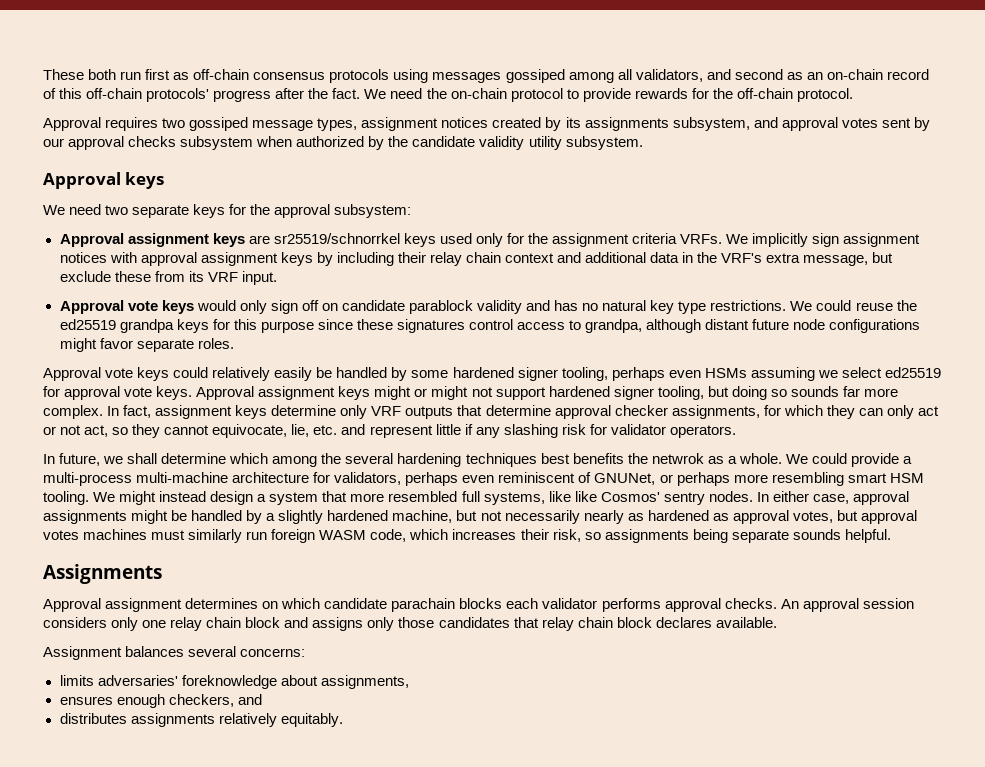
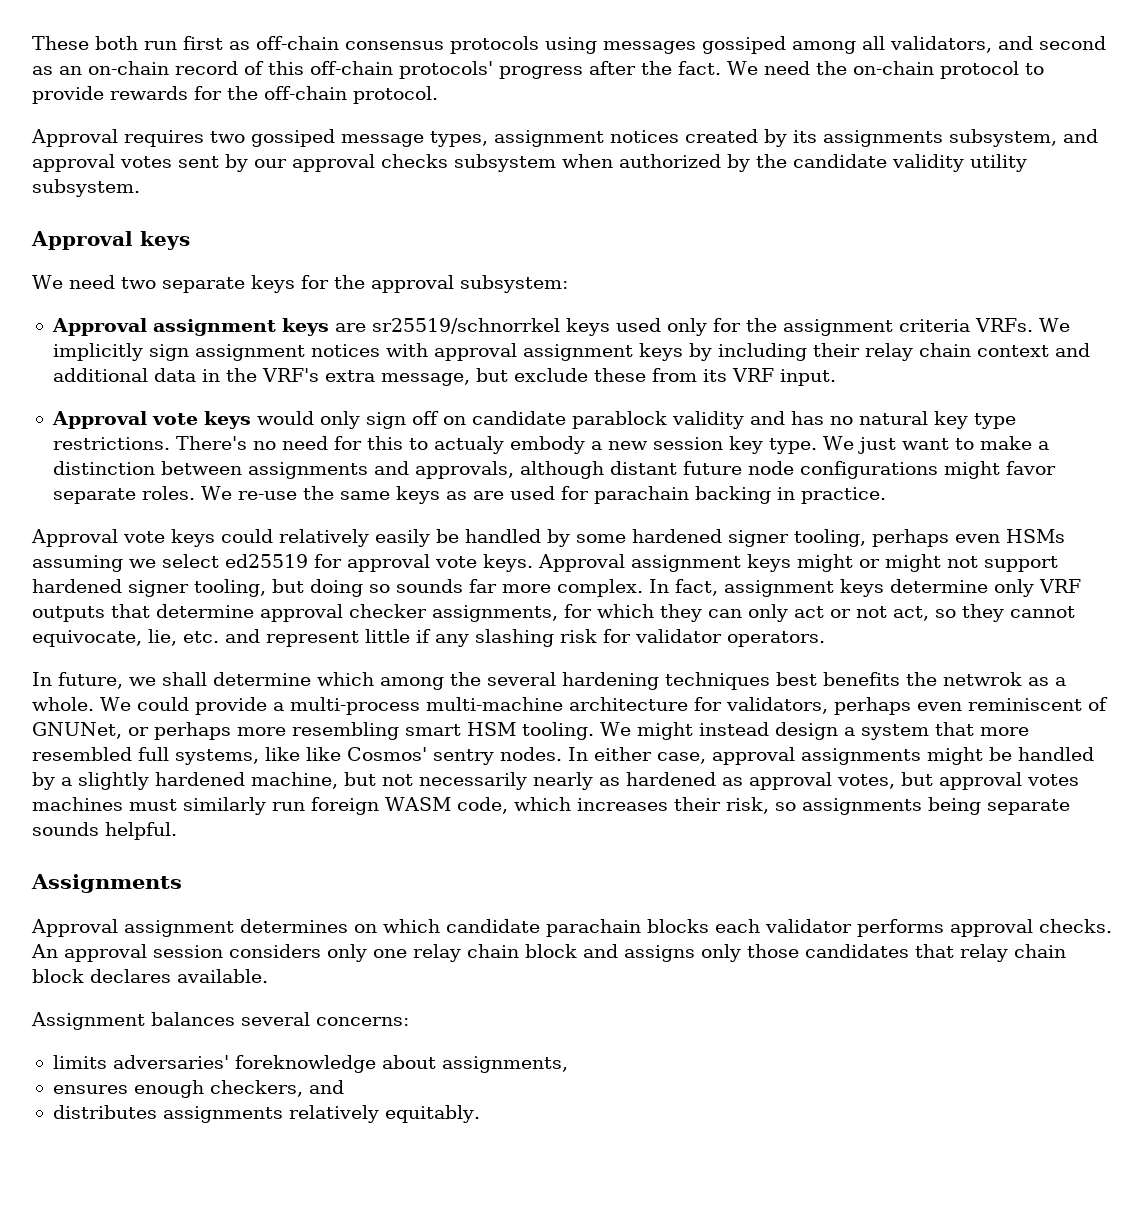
[790,300,917,311] [59,319,643,333] We could reuse the ed25519 grandpa keys for this purpose since these signatures control access to grandpa, -> [175,436,1049,454] [52,461,514,479] There's no need for this to actualy embody a new session key type. We just want to make a distinction between assignments and approvals,
(234, 343) none -> [200,486,886,504] We re-use the same keys as are used for parachain backing in practice.

